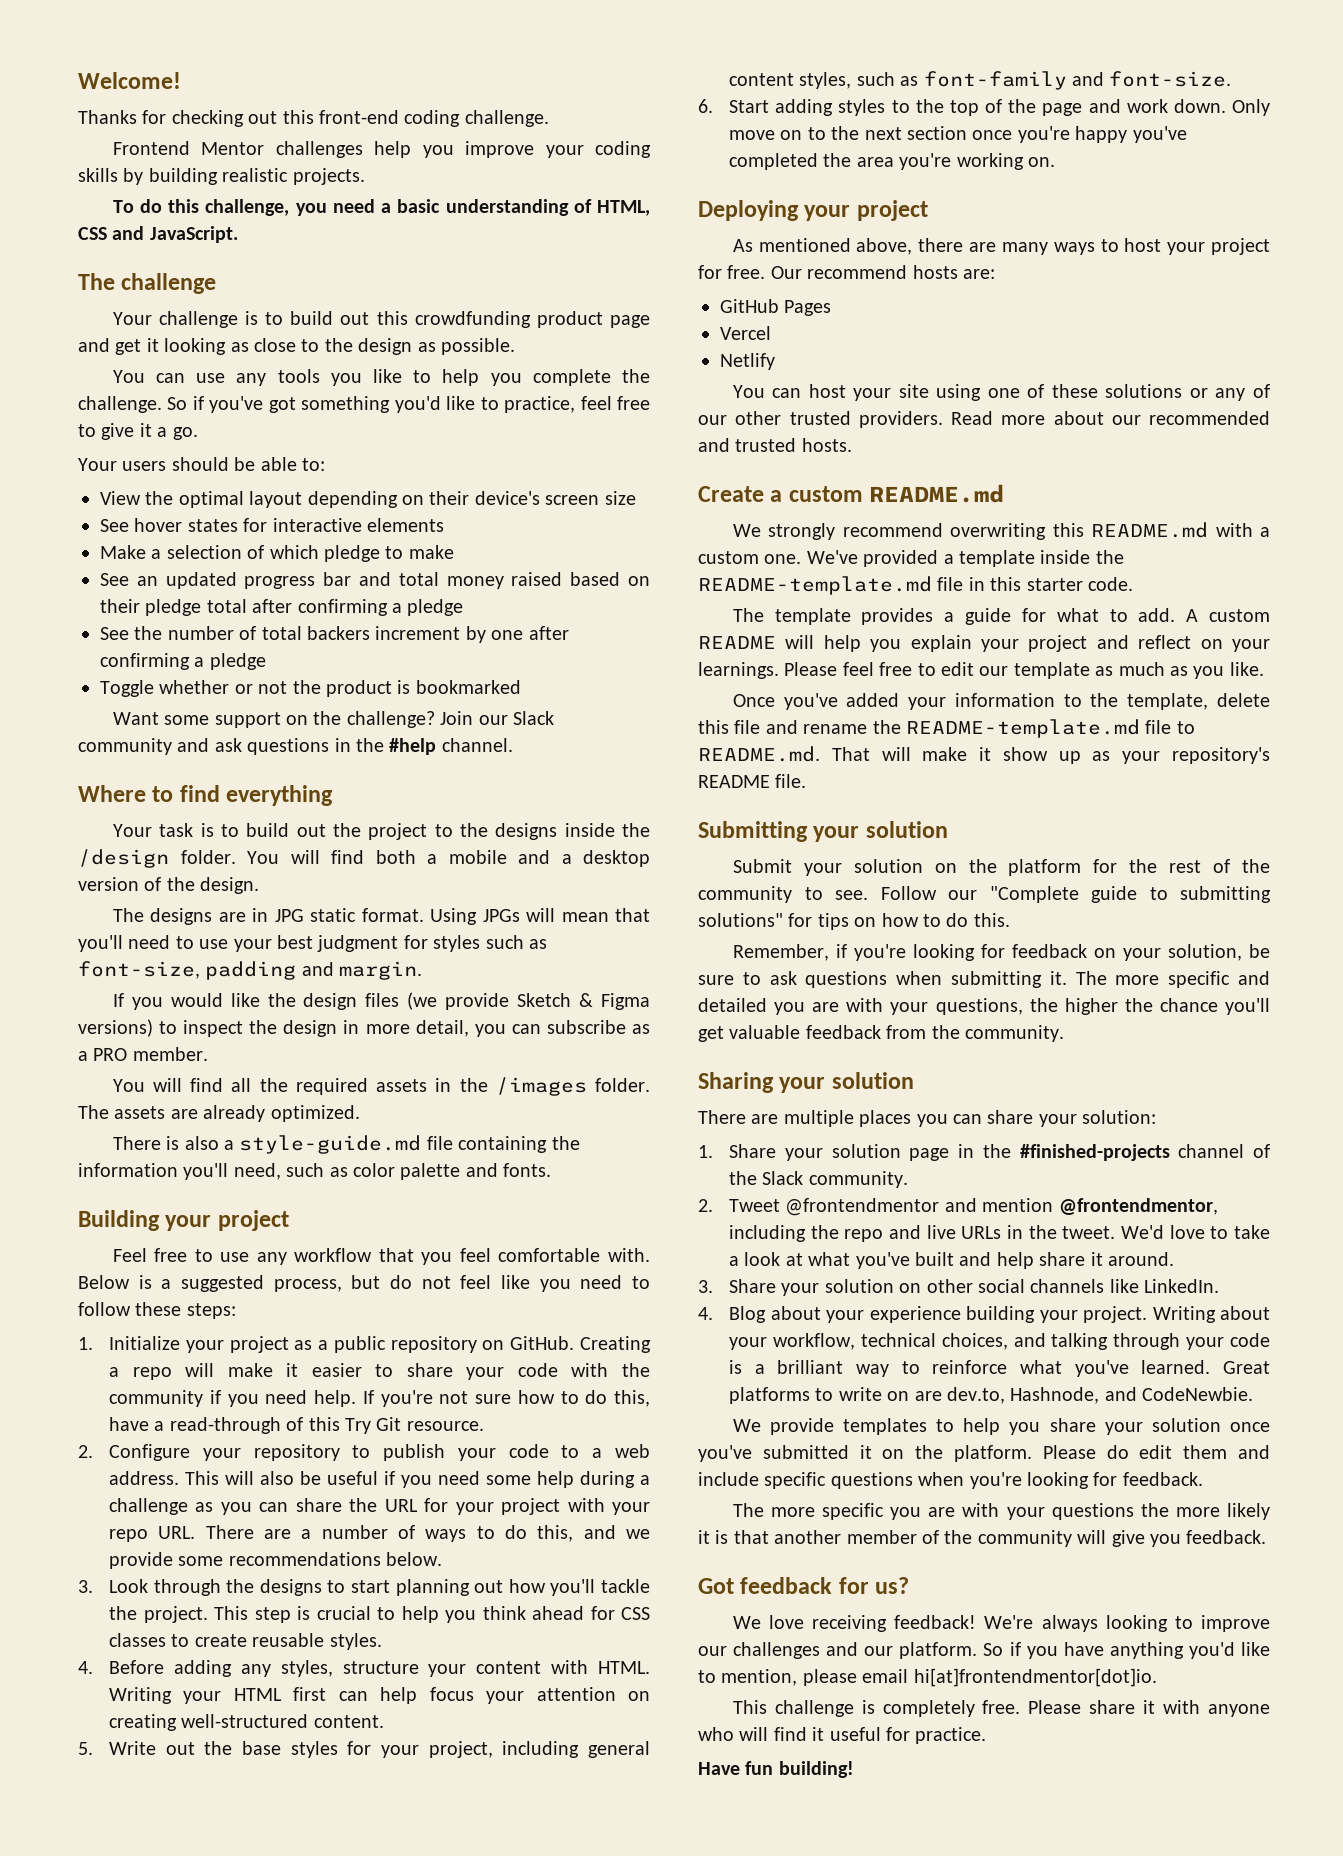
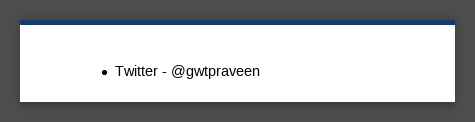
[78,72,181,89] [78,110,549,127] [112,141,651,158] [78,168,365,185] [112,199,650,216] [78,226,238,243] [78,273,217,294] [112,311,650,328] [78,338,515,355] [112,369,650,386] [78,396,650,413] [78,423,198,440] [78,457,325,471] [100,491,636,508] [100,518,444,532] [100,545,454,562] [100,572,650,589] [100,599,464,616] [100,626,569,643] [100,653,266,670] [100,680,521,697] [112,711,555,728] [78,738,513,755] [78,785,334,806] [112,823,650,840] [78,849,650,868] [78,877,260,894] [112,908,650,925] [78,935,547,952] [78,961,423,980] [112,992,651,1010] [78,1019,651,1037] [78,1047,208,1061] [112,1077,650,1096] [78,1105,360,1122] [112,1135,580,1154] [78,1163,552,1180] [78,1210,289,1231] [112,1248,650,1265] [78,1275,651,1292] [78,1302,236,1319] [78,1336,651,1353] [109,1363,651,1380] [109,1390,650,1407] [109,1417,484,1434] [78,1444,650,1461] [109,1471,650,1488] [109,1498,650,1515] [109,1525,650,1542] [109,1552,443,1569] [78,1579,650,1596] [109,1606,650,1623] [109,1633,382,1650] [78,1660,651,1677] [109,1687,650,1704] [109,1714,384,1731] [78,1741,651,1758] [729,71,1232,90] [698,99,1270,116] [729,126,1187,143] [729,153,1056,170] [698,200,928,221] [732,238,1270,255] [698,265,995,279] [720,299,832,316] [720,326,771,340] [720,353,775,370] [732,384,1270,401] [698,411,1270,428] [698,438,852,452] [698,484,1005,503] [732,522,1270,540] [698,550,1124,567] [698,576,1133,595] [732,608,1270,625] [698,635,1270,652] [698,662,1264,679] [732,693,1270,710] [698,719,1195,738] [698,746,1270,764] [698,774,807,788] [698,821,948,842] [732,859,1270,876] [698,886,1271,903] [698,913,1010,930] [732,944,1270,961] [698,971,1270,988] [698,998,1270,1015] [698,1025,1064,1042] [698,1072,914,1093] [698,1110,1157,1127] [698,1144,1270,1161] [729,1171,908,1188] [698,1198,1218,1216] [729,1225,1270,1242] [729,1252,1175,1269] [698,1279,1220,1296] [698,1306,1270,1323] [729,1333,1270,1350] [729,1360,1270,1377] [729,1387,1254,1404] [732,1418,1270,1435] [698,1445,1270,1462] [698,1472,1203,1489] [732,1503,1270,1520] [698,1530,1267,1547] [698,1577,910,1594] [732,1615,1270,1632] [698,1642,1271,1659] [698,1668,1157,1687] [732,1700,1270,1717] [698,1727,987,1744] [698,1761,854,1778] Welcome! // Thanks for checking out this front-end coding challenge. // Frontend Mentor challenges help you improve your coding skills by building realistic projects. // To do this challenge, you need a basic understanding of HTML, CSS and JavaScript. // The challenge // Your challenge is to build out this crowdfunding product page and get it looking as close to the design as possible. // You can use any tools you like to help you complete the challenge. So if you've got something you'd like to practice, feel free to give it a go. // Your users should be able to: // View the optimal layout depending on their device's screen size // See hover states for interactive elements // Make a selection of which pledge to make // See an updated progress bar and total money raised based on their pledge total after confirming a pledge // See the number of total backers increment by one after confirming a pledge // Toggle whether or not the product is bookmarked // Want some support on the challenge? Join our Slack community and ask questions in the #help channel. // Where to find everything // Your task is to build out the project to the designs inside the /design folder. You will find both a mobile and a desktop version of the design. // The designs are in JPG static format. Using JPGs will mean that you'll need to use your best judgment for styles such as font-size, padding and margin. // If you would like the design files (we provide Sketch & Figma versions) to inspect the design in more detail, you can subscribe as a PRO member. // You will find all the required assets in the /images folder. The assets are already optimized. // There is also a style-guide.md file containing the information you'll need, such as color palette and fonts. // Building your project // Feel free to use any workflow that you feel comfortable with. Below is a suggested process, but do not feel like you need to follow these steps: // 1. Initialize your project as a public repository on GitHub. Creating a repo will make it easier to share your code with the community if you need help. If you're not sure how to do this, have a read-through of this Try Git resource. // 2. Configure your repository to publish your code to a web address. This will also be useful if you need some help during a challenge as you can share the URL for your project with your repo URL. There are a number of ways to do this, and we provide some recommendations below. // 3. Look through the designs to start planning out how you'll tackle the project. This step is crucial to help you think ahead for CSS classes to create reusable styles. // 4. Before adding any styles, structure your content with HTML. Writing your HTML first can help focus your attention on creating well-structured content. // 5. Write out the base styles for your project, including general content styles, such as font-family and font-size. // 6. Start adding styles to the top of the page and work down. Only move on to the next section once you're happy you've completed the area you're working on. // Deploying your project // As mentioned above, there are many ways to host your project for free. Our recommend hosts are: // GitHub Pages // Vercel // Netlify // You can host your site using one of these solutions or any of our other trusted providers. Read more about our recommended and trusted hosts. // Create a custom README.md // We strongly recommend overwriting this README.md with a custom one. We've provided a template inside the README-template.md file in this starter code. // The template provides a guide for what to add. A custom README will help you explain your project and reflect on your learnings. Please feel free to edit our template as much as you like. // Once you've added your information to the template, delete this file and rename the README-template.md file to README.md. That will make it show up as your repository's README file. // Submitting your solution // Submit your solution on the platform for the rest of the community to see. Follow our "Complete guide to submitting solutions" for tips on how to do this. // Remember, if you're looking for feedback on your solution, be sure to ask questions when submitting it. The more specific and detailed you are with your questions, the higher the chance you'll get valuable feedback from the community. // Sharing your solution // There are multiple places you can share your solution: // 1. Share your solution page in the #finished-projects channel of the Slack community. // 2. Tweet @frontendmentor and mention @frontendmentor, including the repo and live URLs in the tweet. We'd love to take a look at what you've built and help share it around. // 3. Share your solution on other social channels like LinkedIn. // 4. Blog about your experience building your project. Writing about your workflow, technical choices, and talking through your code is a brilliant way to reinforce what you've learned. Great platforms to write on are dev.to, Hashnode, and CodeNewbie. // We provide templates to help you share your solution once you've submitted it on the platform. Please do edit them and include specific questions when you're looking for feedback. // The more specific you are with your questions the more likely it is that another member of the community will give you feedback. // Got feedback for us? // We love receiving feedback! We're always looking to improve our challenges and our platform. So if you have anything you'd like to mention, please email hi[at]frontendmentor[dot]io. // This challenge is completely free. Please share it with anyone who will find it useful for practice. // Have fun building! -> [114,65,260,79] Twitter - @gwtpraveen

